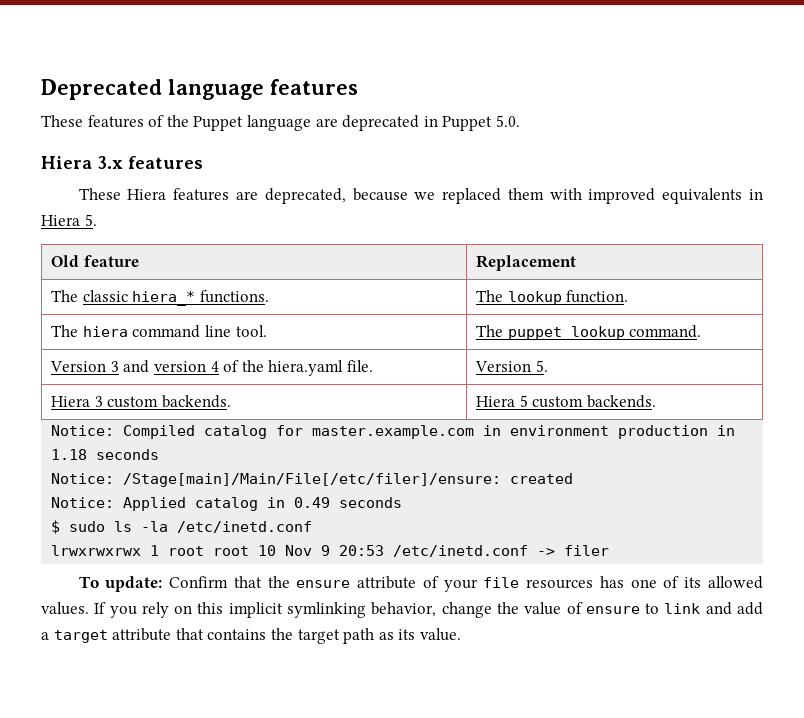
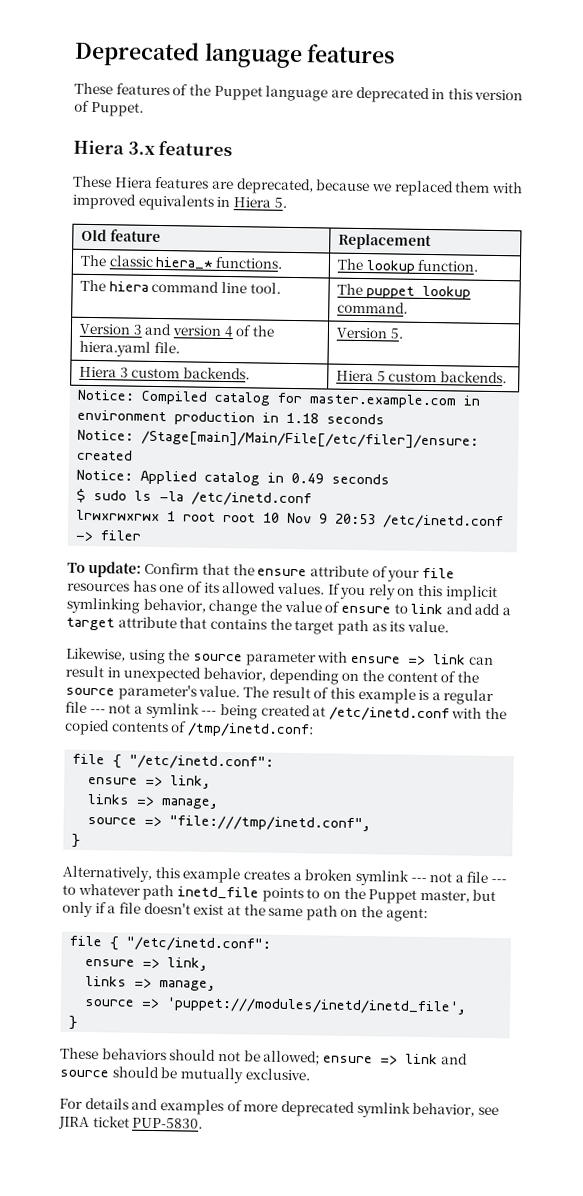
[442,115,520,131] Puppet 5.0. -> [447,88,524,101] [74,100,144,117] this version of Puppet.
(461, 634) none -> [66,647,494,667] [65,665,479,685] [65,684,495,706] [65,701,508,722] [64,719,314,738] [72,753,275,770] [88,775,212,789] [87,794,220,809] [87,815,372,832] [71,833,82,848] [62,865,508,886] [62,883,497,904] [62,901,428,923] [69,935,272,952] [85,957,209,971] [85,975,217,991] [84,997,468,1015] [68,1015,79,1030] [60,1047,468,1066] [59,1066,311,1084] [59,1097,499,1118] [58,1116,204,1130] // Likewise, using the source parameter with ensure => link can result in unexpected behavior, depending on the content of the source parameter's value. The result of this example is a regular file --- not a symlink --- being created at /etc/inetd.conf with the copied contents of /tmp/inetd.conf: // file { "/etc/inetd.conf": // ensure => link, // links => manage, // source => "file:///tmp/inetd.conf", // } // Alternatively, this example creates a broken symlink --- not a file --- to whatever path inetd_file points to on the Puppet master, but only if a file doesn't exist at the same path on the agent: // file { "/etc/inetd.conf": // ensure => link, // links => manage, // source => 'puppet:///modules/inetd/inetd_file', // } // These behaviors should not be allowed; ensure => link and source should be mutually exclusive. // For details and examples of more deprecated symlink behavior, see JIRA ticket PUP-5830.

